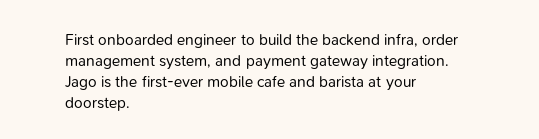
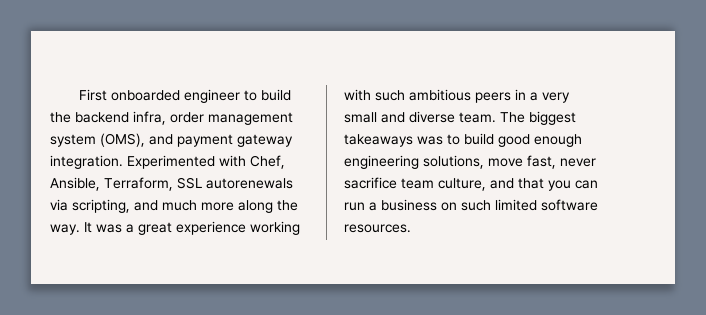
[159,55,212,70] system, -> [50,133,145,147] system (OMS),
[65,75,416,91] [65,97,130,111] Jago is the first-ever mobile cafe and barista at your doorstep. -> [127,155,285,169] [50,177,293,191] [50,199,298,213] [50,221,300,235] [344,89,570,103] [344,111,576,125] [344,133,582,147] [344,155,596,169] [344,177,598,191] [344,199,598,211] [344,224,411,233] Experimented with Chef, Ansible, Terraform, SSL autorenewals via scripting, and much more along the way. It was a great experience working with such ambitious peers in a very small and diverse team. The biggest takeaways was to build good enough engineering solutions, move fast, never sacrifice team culture, and that you can run a business on such limited software resources.

